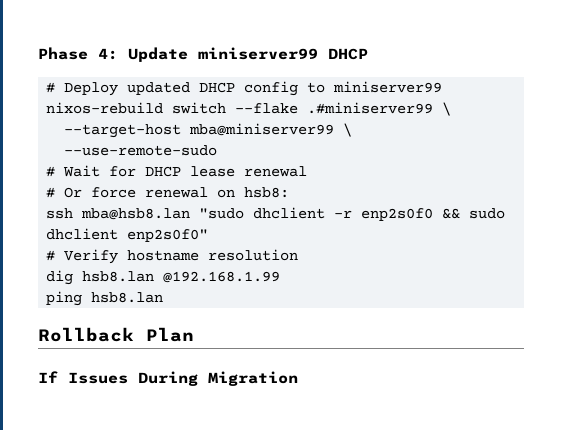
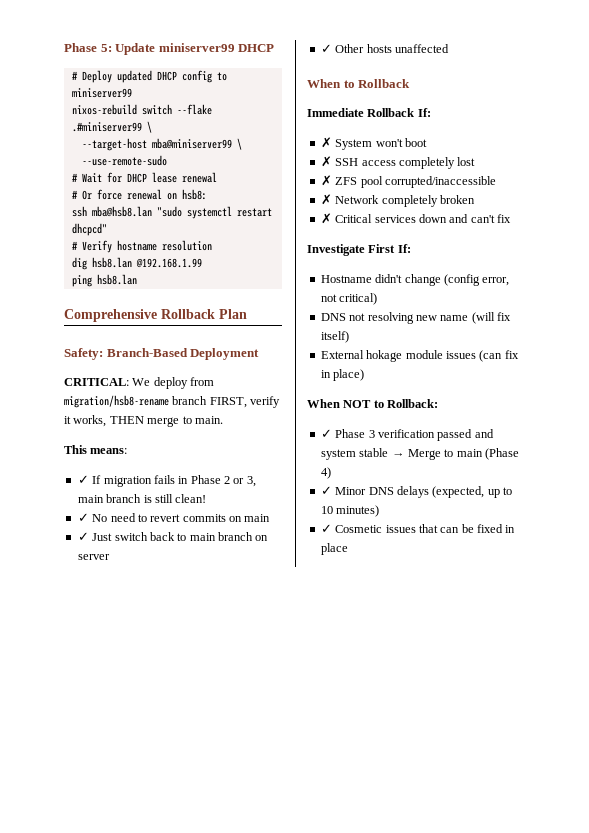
[38,47,118,60] Phase 4: -> [64,43,112,52] Phase 5:
[252,207,505,221] [45,228,208,242] dhclient -r enp2s0f0 && sudo dhclient enp2s0f0" -> [186,206,272,219] [71,223,107,236] systemctl restart dhcpcd"
(163, 297) none -> [64,309,157,322] Comprehensive
[38,371,298,386] If Issues During Migration -> [64,348,260,360] [64,377,215,389] [64,395,281,408] [64,415,223,427] [64,445,128,454] [77,475,256,487] [77,494,207,503] [77,513,271,522] [77,532,269,541] [77,554,110,560] [320,44,449,53] [307,79,411,88] [307,108,431,117] [320,137,427,150] [320,156,476,169] [320,175,496,188] [320,194,475,207] [320,213,511,224] [307,244,411,256] [320,274,510,286] [320,293,378,305] [320,312,511,324] [320,331,349,343] [320,350,519,362] [320,369,365,381] [307,399,439,408] [320,429,494,441] [320,448,519,460] [320,467,331,479] [320,486,512,498] [320,505,380,517] [320,524,516,533] [320,543,348,555] Safety: Branch-Based Deployment // CRITICAL: We deploy from migration/hsb8-rename branch FIRST, verify it works, THEN merge to main. // This means: // ✓ If migration fails in Phase 2 or 3, main branch is still clean! // ✓ No need to revert commits on main // ✓ Just switch back to main branch on server // ✓ Other hosts unaffected // When to Rollback // Immediate Rollback If: // ✗ System won't boot // ✗ SSH access completely lost // ✗ ZFS pool corrupted/inaccessible // ✗ Network completely broken // ✗ Critical services down and can't fix // Investigate First If: // Hostname didn't change (config error, not critical) // DNS not resolving new name (will fix itself) // External hokage module issues (can fix in place) // When NOT to Rollback: // ✓ Phase 3 verification passed and system stable → Merge to main (Phase 4) // ✓ Minor DNS delays (expected, up to 10 minutes) // ✓ Cosmetic issues that can be fixed in place

